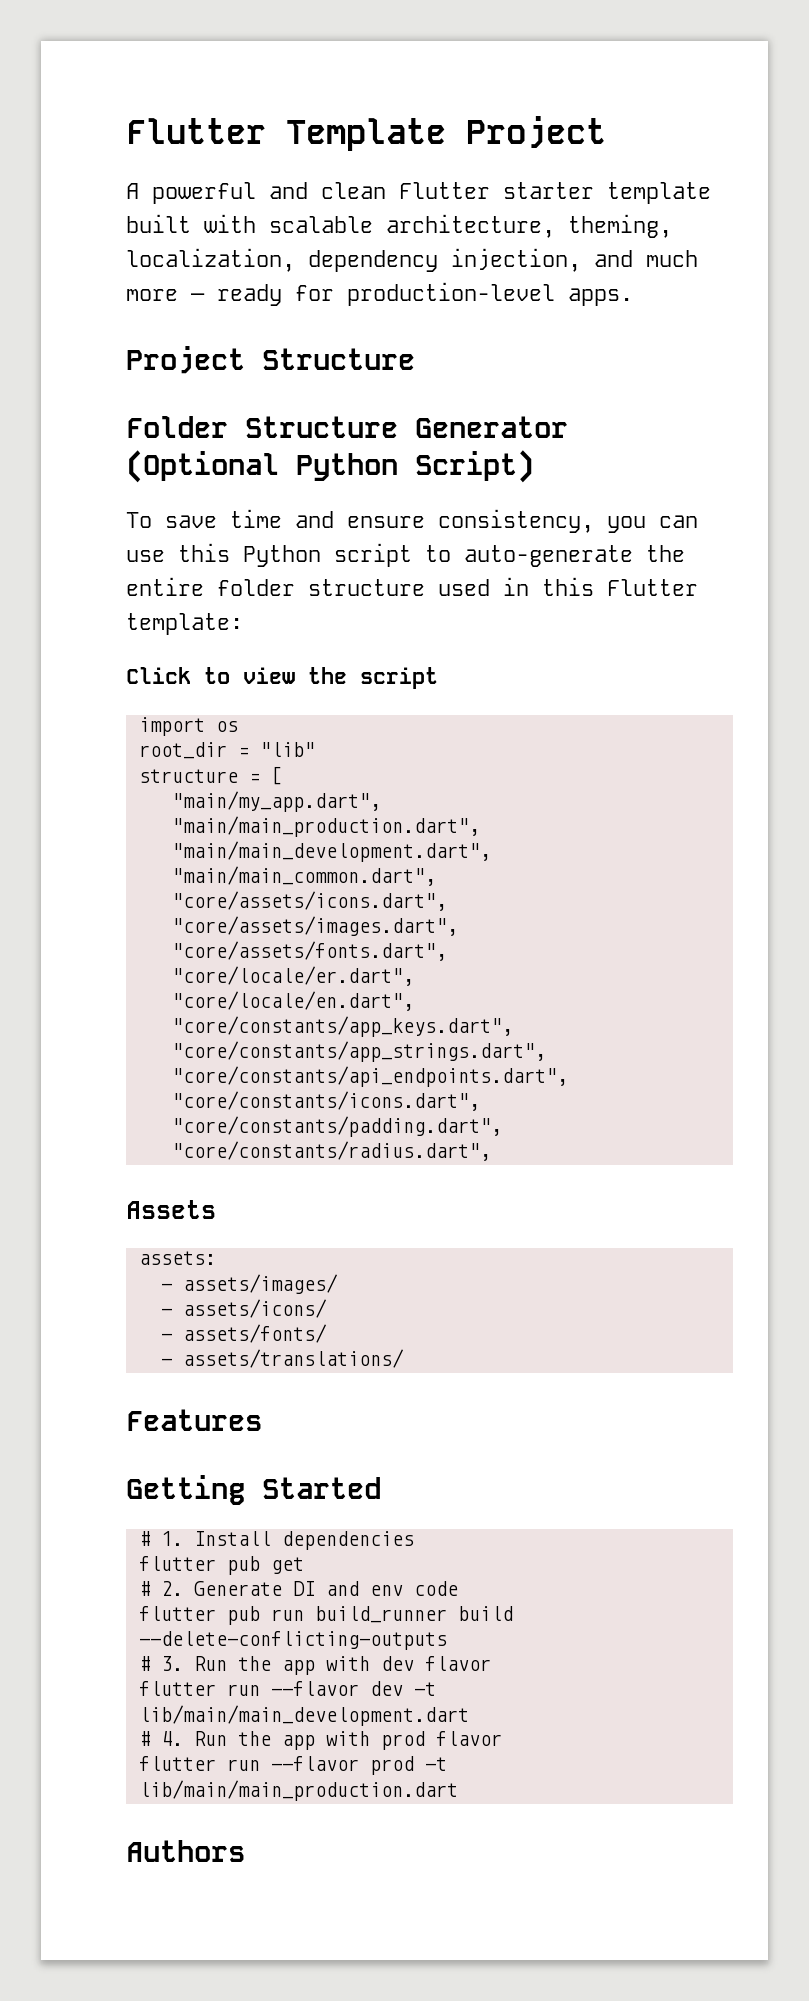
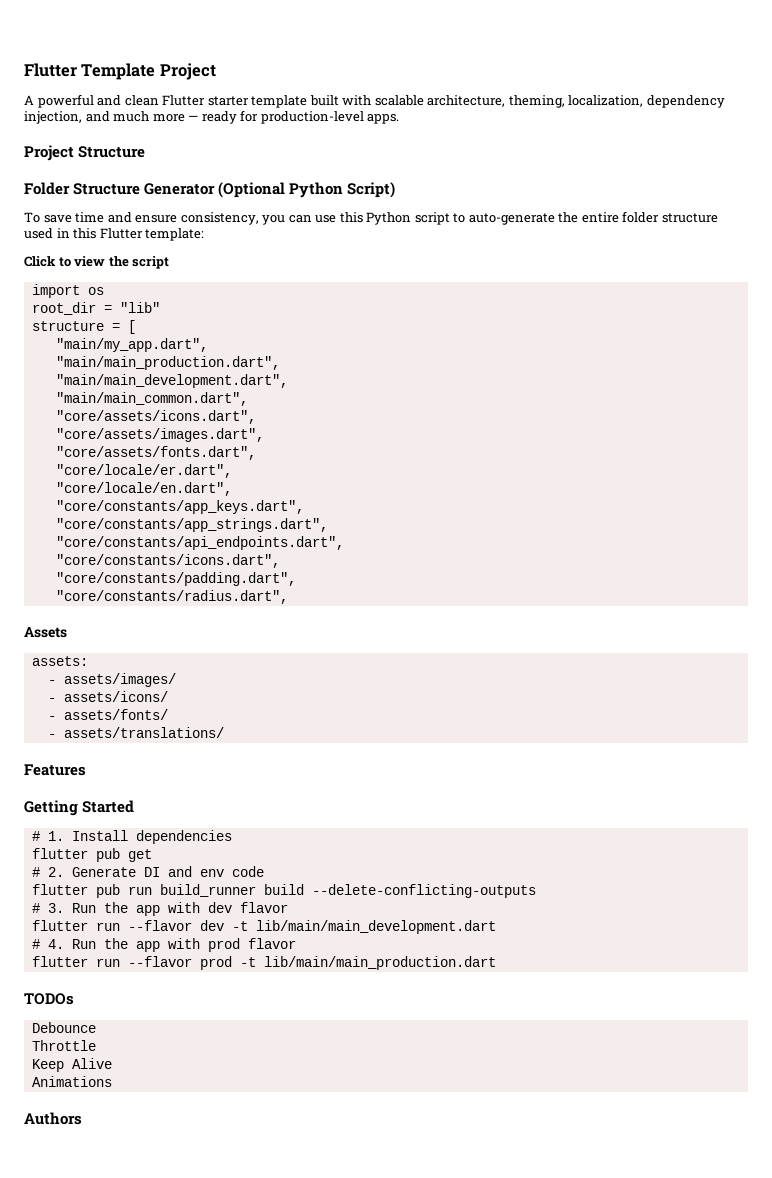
(458, 1790) none -> [24,993,74,1005] [31,1022,96,1033] [31,1040,96,1051] [31,1058,112,1072] [31,1076,112,1087] // TODOs // Debounce // Throttle // Keep Alive // Animations

